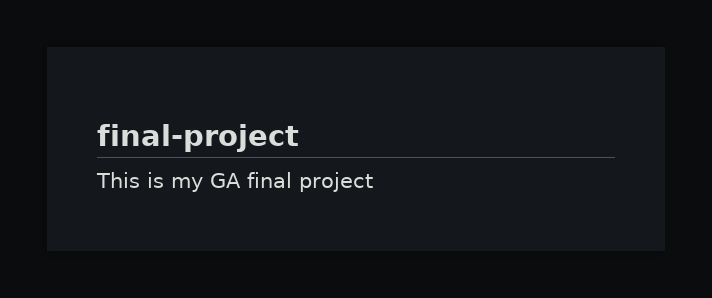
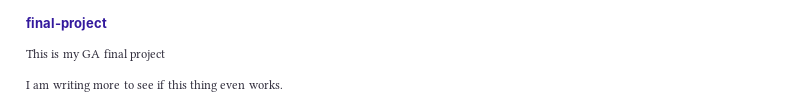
(373, 182) none -> [26,80,283,92] // I am writing more to see if this thing even works.

